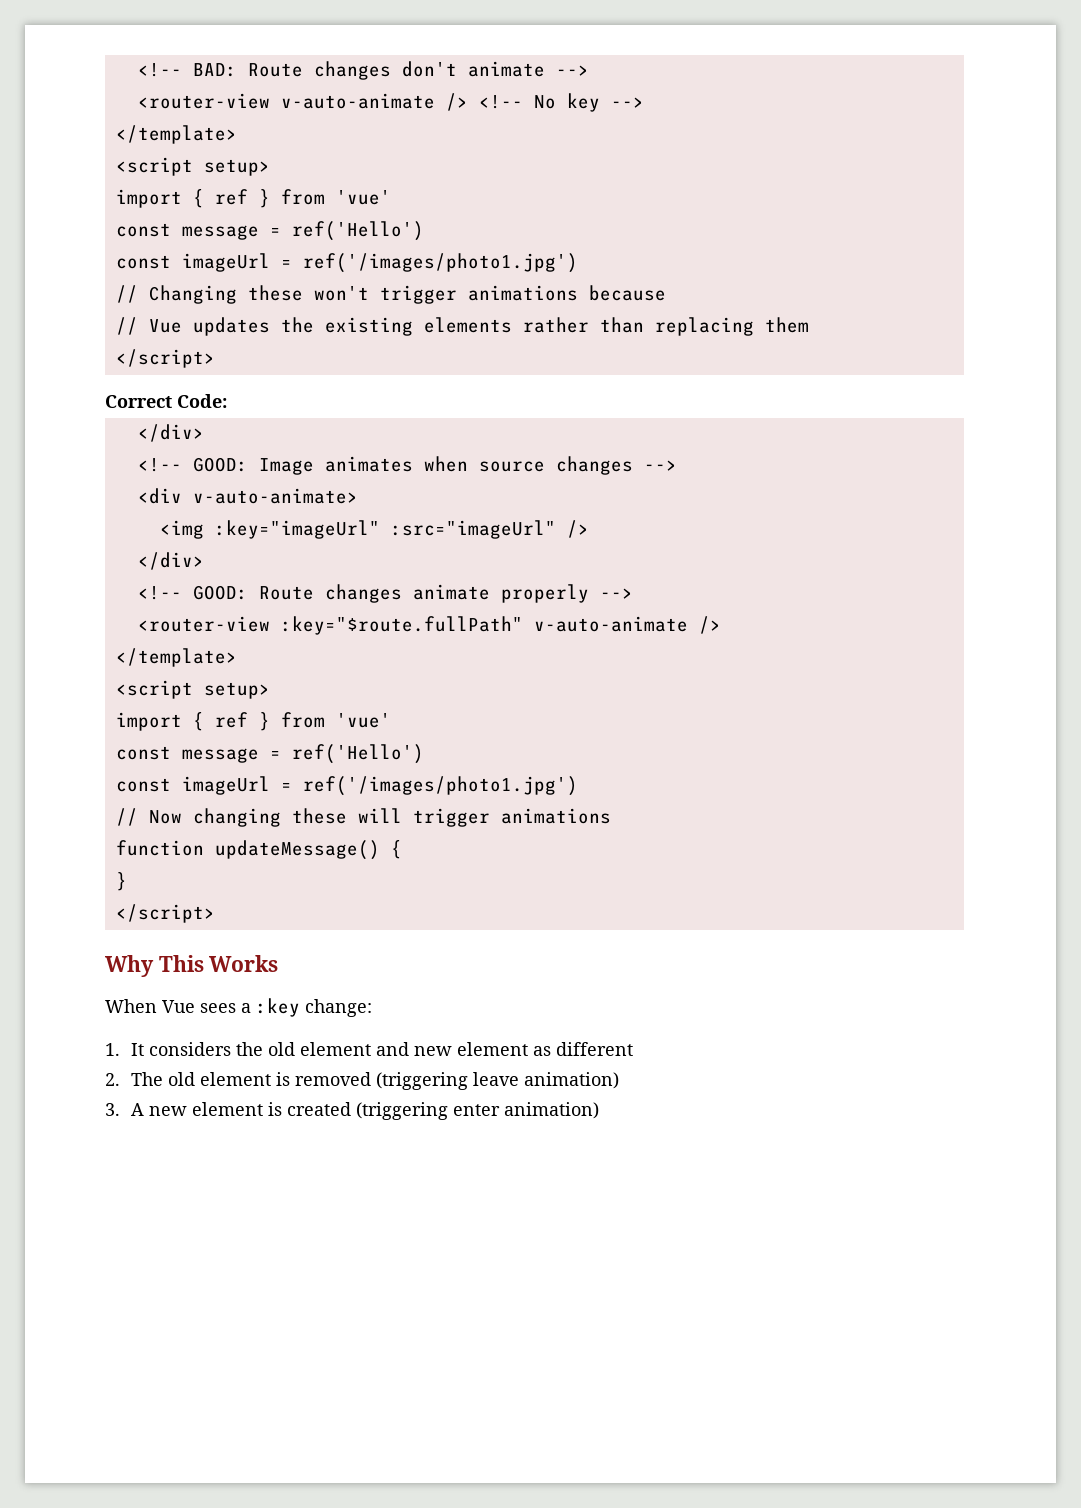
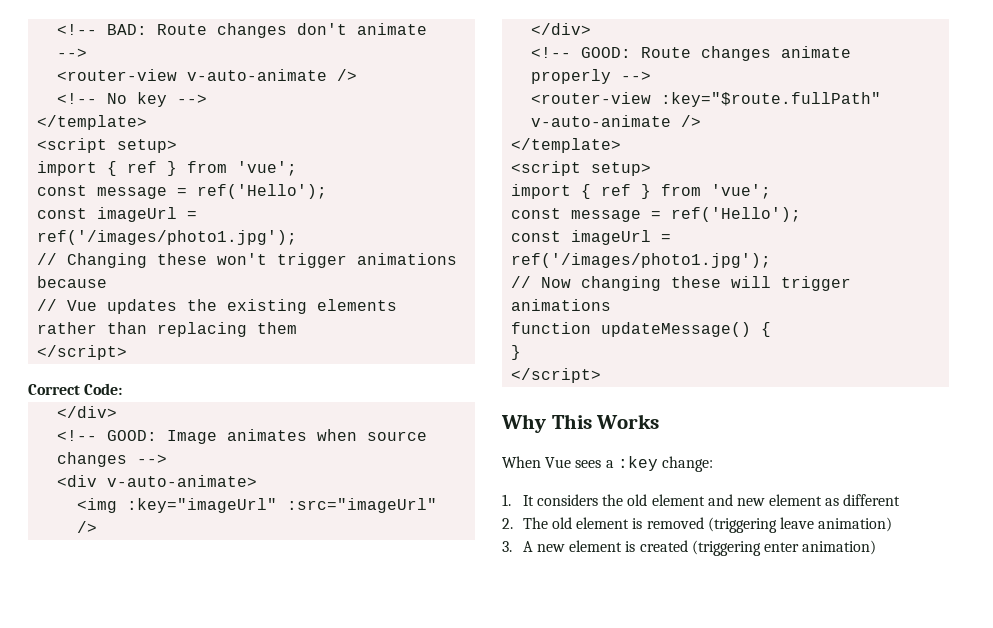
(468, 102) none -> (358, 75) //
[335,190,391,205] [115,221,424,241] [115,253,578,273] 'vue' // const message = ref('Hello') // const imageUrl = ref('/images/photo1.jpg') -> [237,161,298,176] [37,184,328,199] [37,207,198,222] [37,230,298,245] 'vue'; // const message = ref('Hello'); // const imageUrl = ref('/images/photo1.jpg');
[335,713,391,728] [115,744,424,764] [115,776,578,796] 'vue' // const message = ref('Hello') // const imageUrl = ref('/images/photo1.jpg') -> [711,184,772,199] [511,207,802,222] [511,230,672,245] [511,253,772,268] 'vue'; // const message = ref('Hello'); // const imageUrl = ref('/images/photo1.jpg');

